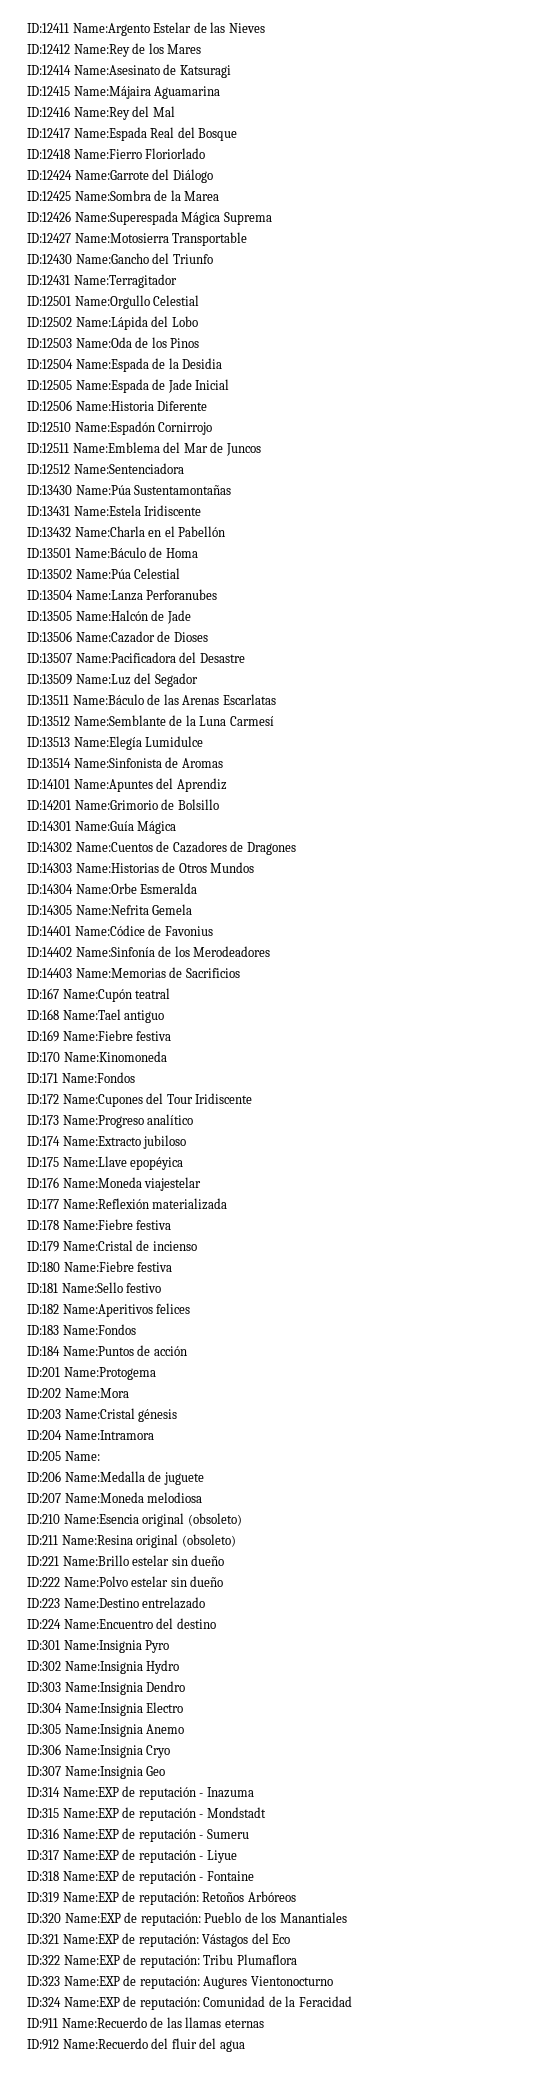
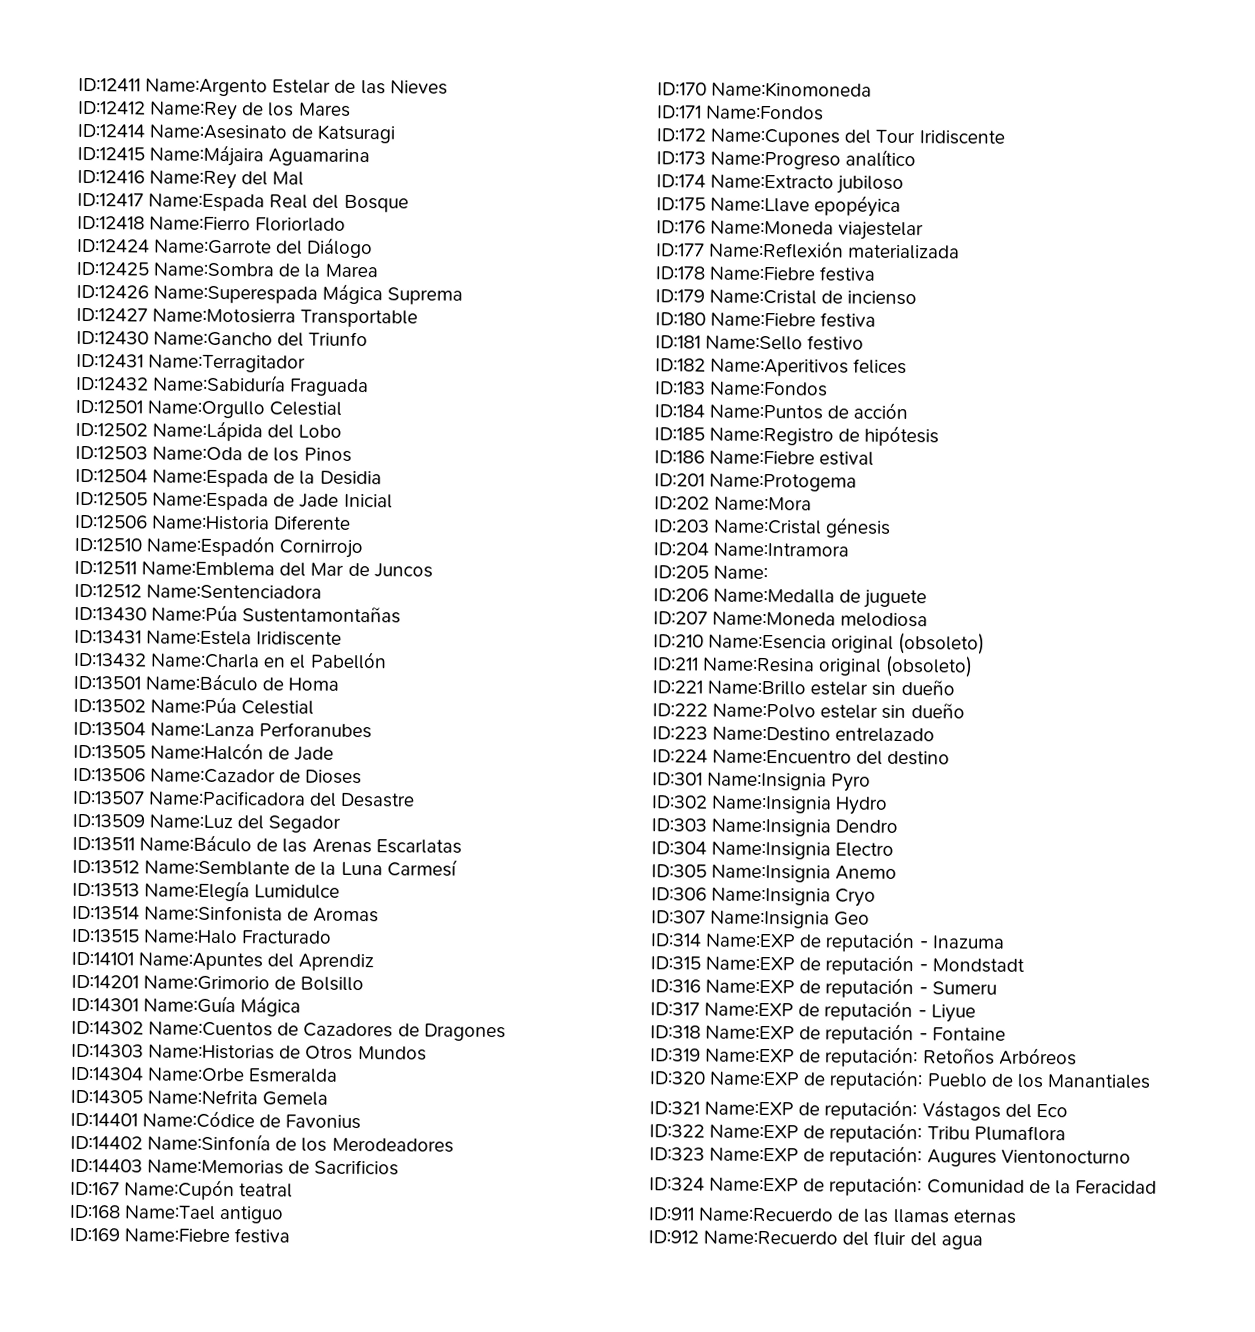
(177, 281) none -> [76,374,370,397] // ID:12432 Name:Sabiduría Fraguada
(223, 763) none -> [71,928,333,945] // ID:13515 Name:Halo Fracturado
(187, 1351) none -> [654,425,940,447] [654,450,875,466] // ID:185 Name:Registro de hipótesis // ID:186 Name:Fiebre estival

